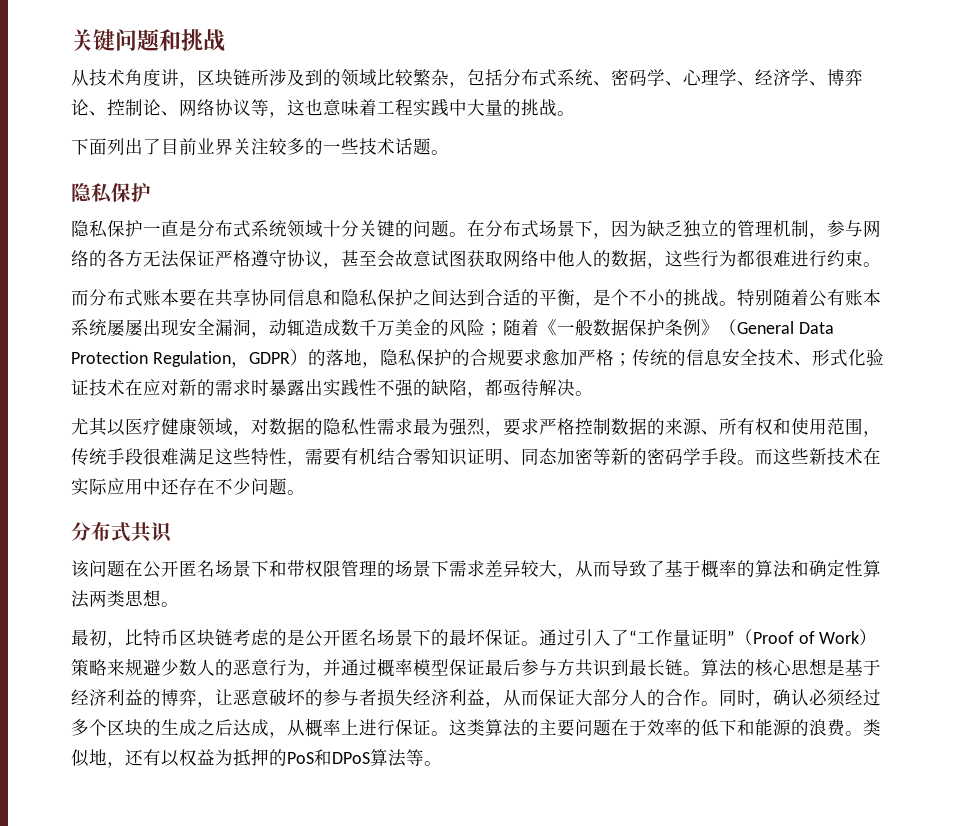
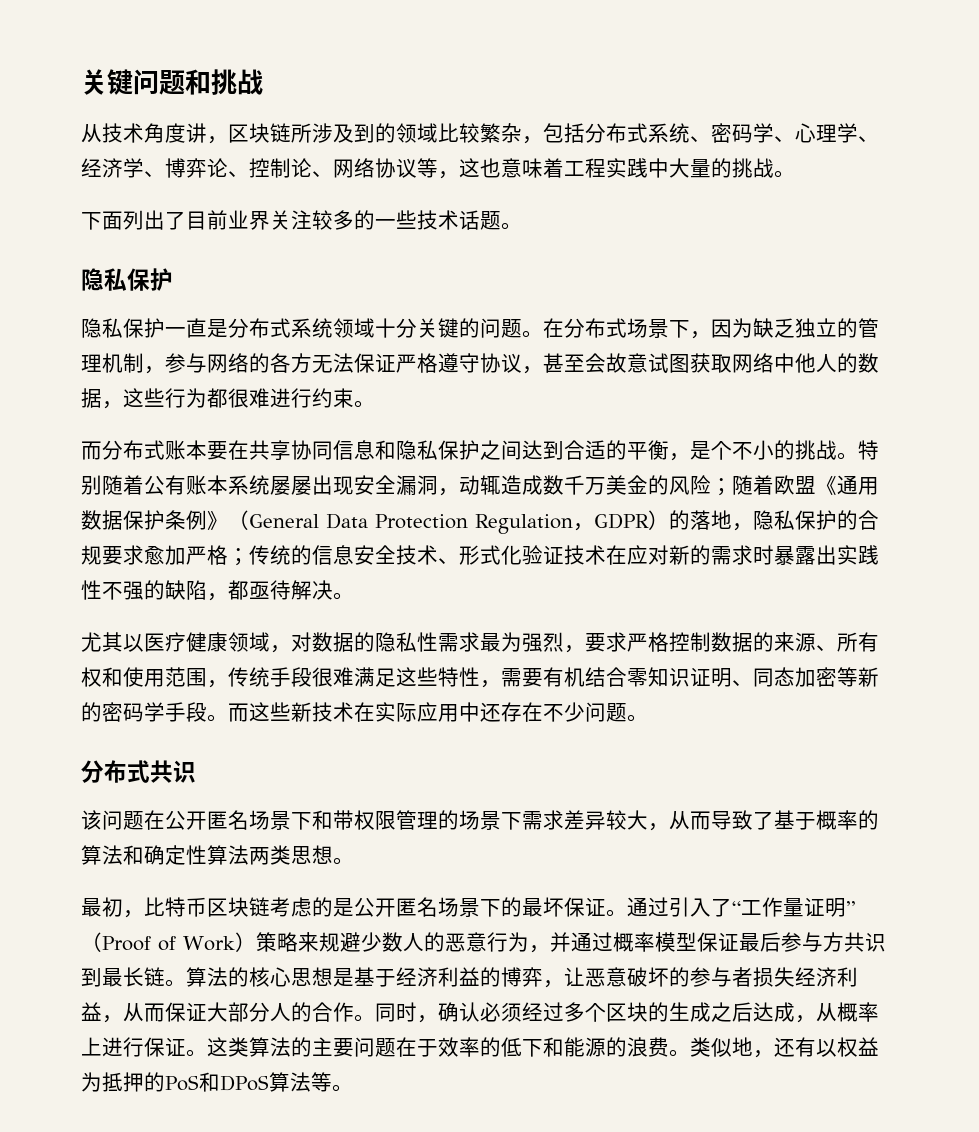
[539,319,593,336] 《一般 -> [774,475,879,495] 欧盟《通用

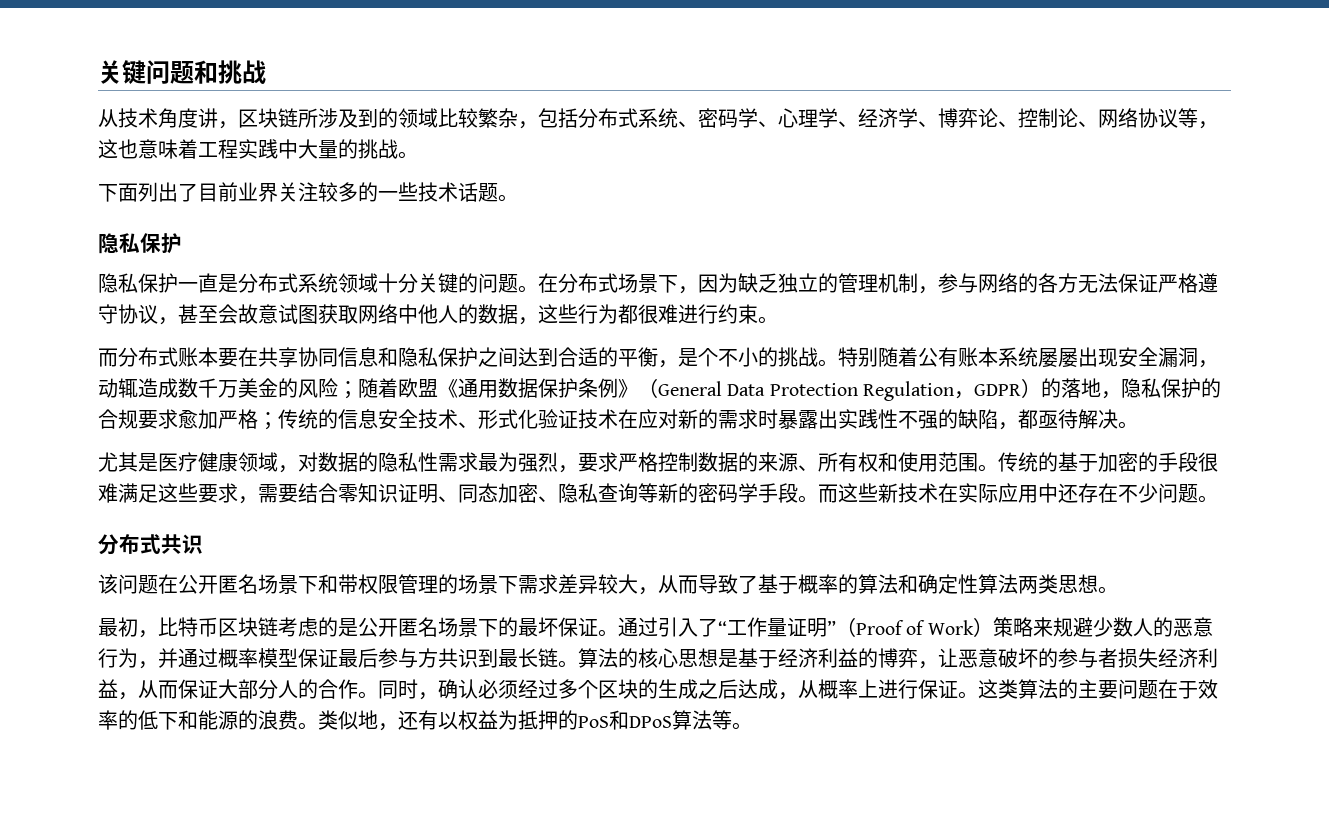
[123,634,144,652] 以 -> [138,453,158,472] 是
[207,667,270,688] ，传统 -> [978,452,1158,472] 。传统的基于加密的
[438,667,585,688] 特性，需要有机 -> [198,483,298,504] 要求，需要
(837, 677) none -> [538,483,638,503] 、隐私查询

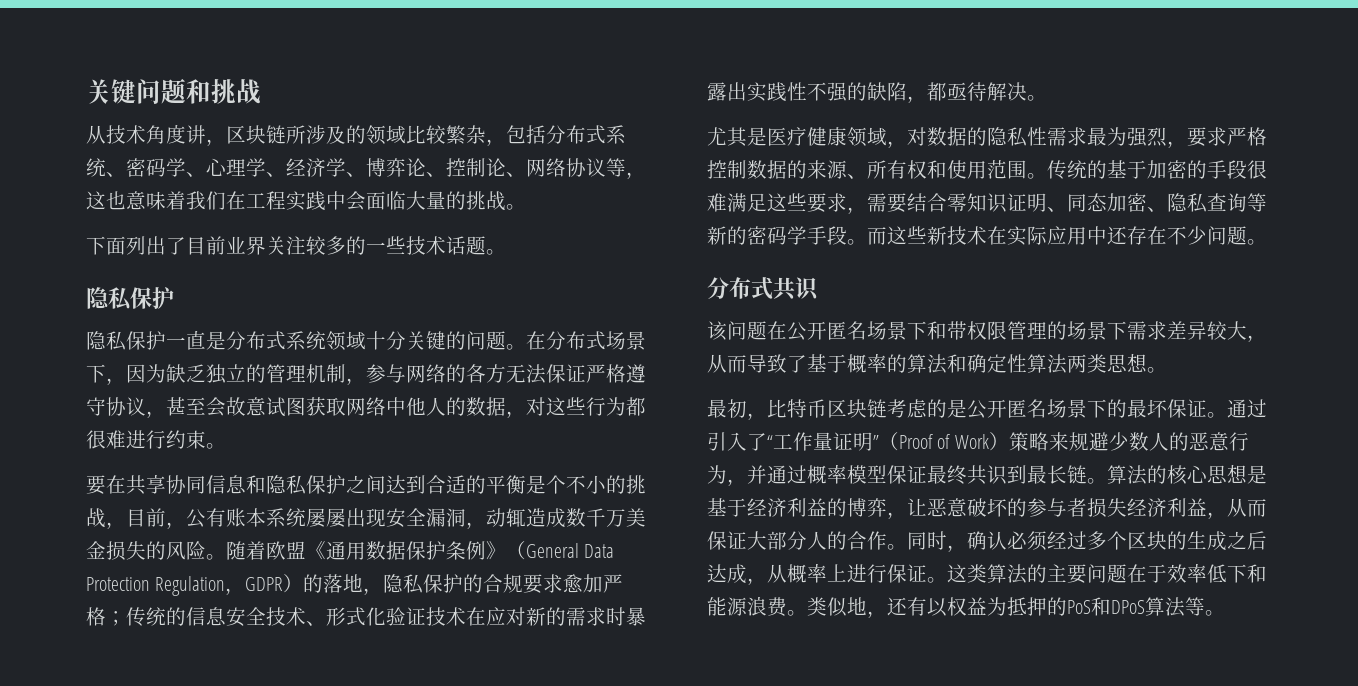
[358,109,378,128] 到 -> (346, 135) none
(198, 149) none -> [186,191,246,210] 我们在
(298, 149) none -> [346,191,406,211] 会面临
(538, 321) none -> [526,397,546,416] 对
[98,347,218,367] 而分布式账本 -> (226, 446) none
[658,360,678,368] ， -> (526, 484) none
[818,347,918,367] 。特别随着 -> [106,508,186,529] ，目前，
[278,378,358,399] 的风险； -> [106,541,226,561] 损失的风险。
[358,648,438,668] 后参与方 -> [947,465,967,485] 终
[118,710,138,730] 的 -> (1207, 573) none
[238,710,258,730] 的 -> (747, 606) none

